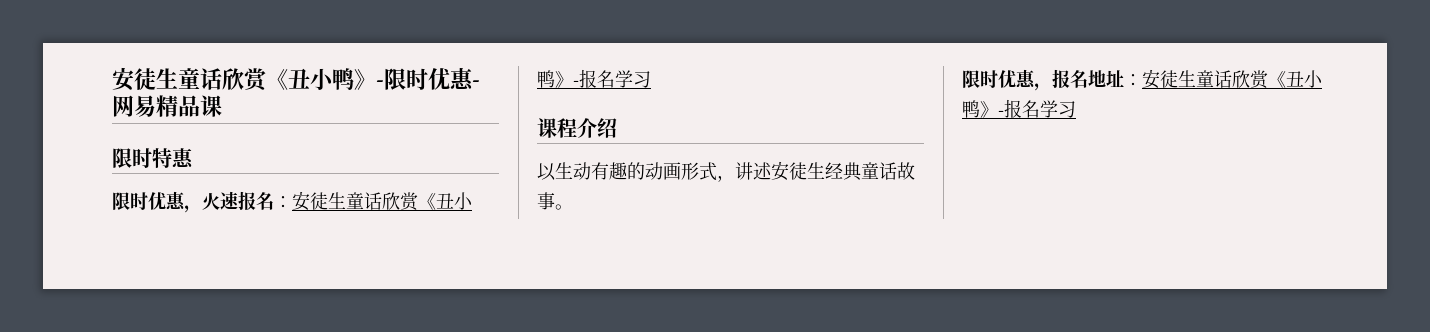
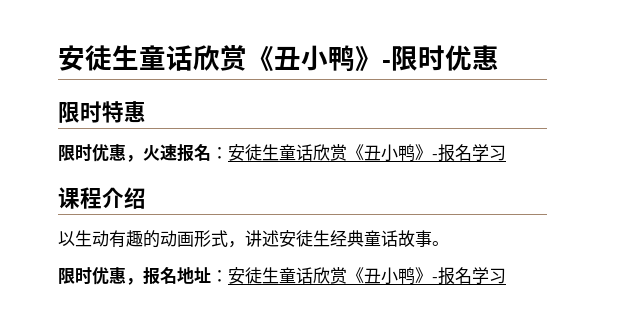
[472,80,480,87] [112,95,222,117] -网易精品课 -> (499, 57) none

